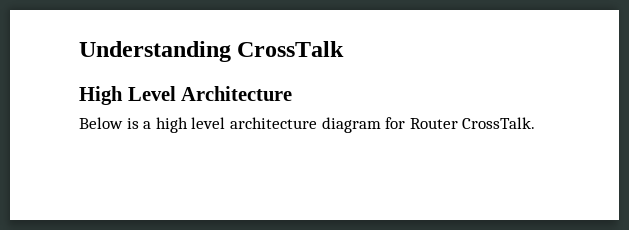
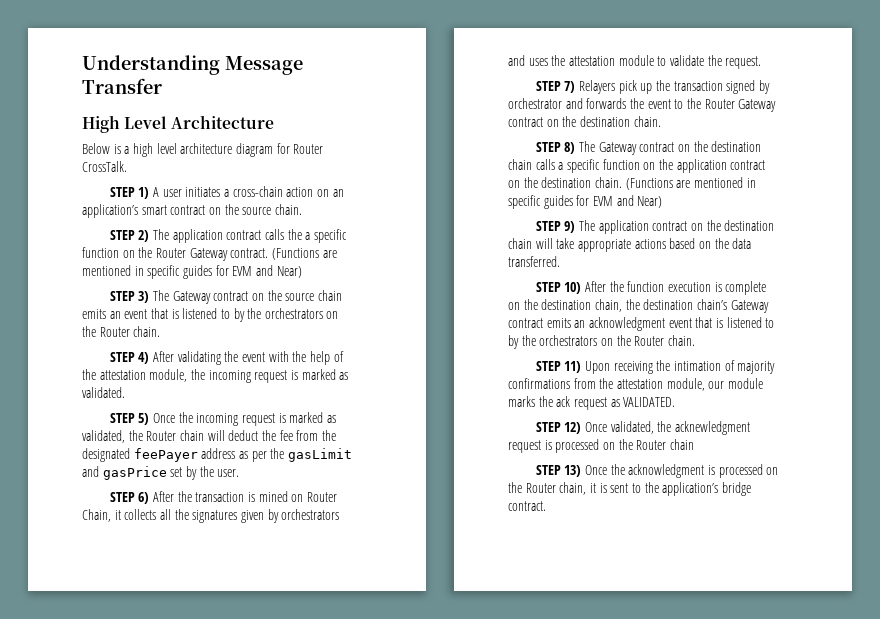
[237,41,345,57] CrossTalk -> [225,56,303,75] [82,78,162,94] Message Transfer
(536, 123) none -> [109,186,344,199] [82,204,302,218] [109,229,347,243] [82,247,337,261] [82,265,302,279] [109,290,342,304] [82,308,339,322] [82,326,161,337] [109,351,344,365] [82,369,349,383] [82,387,125,398] [109,412,336,426] [82,430,336,443] [82,448,352,462] [82,466,240,480] [109,491,337,504] [82,509,340,523] [508,55,762,69] [535,80,770,94] [508,98,777,112] [508,116,661,127] [535,141,762,155] [508,159,766,173] [508,177,756,190] [508,195,663,209] [535,220,775,234] [508,238,752,252] [508,256,560,267] [535,281,767,295] [508,299,769,313] [508,317,775,331] [508,335,695,349] [535,360,776,374] [508,378,763,391] [508,396,676,410] [535,421,750,435] [508,439,694,453] [535,464,779,478] [508,482,751,496] [508,501,546,511] // STEP 1) A user initiates a cross-chain action on an application’s smart contract on the source chain. // STEP 2) The application contract calls the a specific function on the Router Gateway contract. (Functions are mentioned in specific guides for EVM and Near) // STEP 3) The Gateway contract on the source chain emits an event that is listened to by the orchestrators on the Router chain. // STEP 4) After validating the event with the help of the attestation module, the incoming request is marked as validated. // STEP 5) Once the incoming request is marked as validated, the Router chain will deduct the fee from the designated feePayer address as per the gasLimit and gasPrice set by the user. // STEP 6) After the transaction is mined on Router Chain, it collects all the signatures given by orchestrators and uses the attestation module to validate the request. // STEP 7) Relayers pick up the transaction signed by orchestrator and forwards the event to the Router Gateway contract on the destination chain. // STEP 8) The Gateway contract on the destination chain calls a specific function on the application contract on the destination chain. (Functions are mentioned in specific guides for EVM and Near) // STEP 9) The application contract on the destination chain will take appropriate actions based on the data transferred. // STEP 10) After the function execution is complete on the destination chain, the destination chain’s Gateway contract emits an acknowledgment event that is listened to by the orchestrators on the Router chain. // STEP 11) Upon receiving the intimation of majority confirmations from the attestation module, our module marks the ack request as VALIDATED. // STEP 12) Once validated, the acknewledgment request is processed on the Router chain // STEP 13) Once the acknowledgment is processed on the Router chain, it is sent to the application’s bridge contract.

